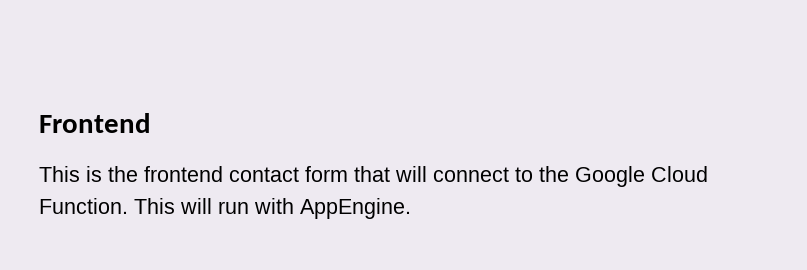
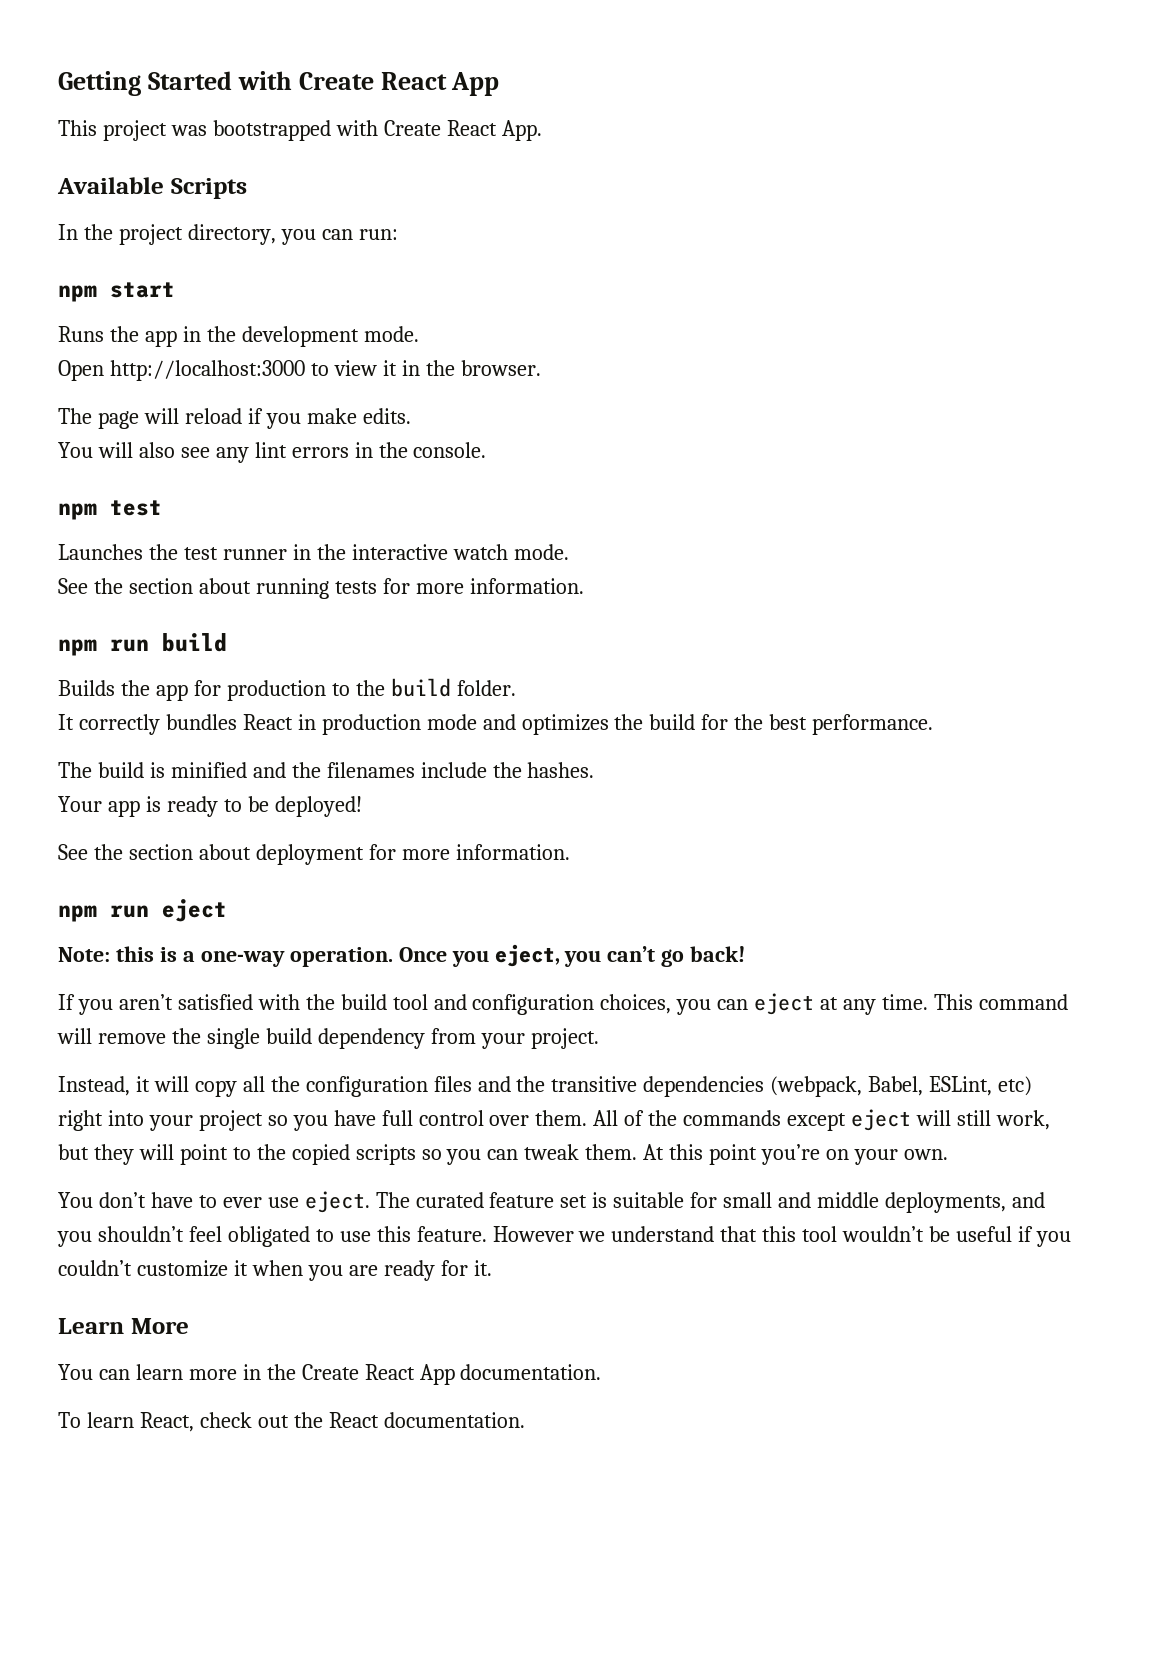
[39,113,151,133] [39,166,708,187] [39,198,411,219] Frontend // This is the frontend contact form that will connect to the Google Cloud Function. This will run with AppEngine. -> [58,71,500,96] [58,120,542,141] [57,177,247,199] [58,224,398,245] [58,282,175,302] [58,326,419,347] [58,360,541,381] [58,408,411,429] [58,442,487,463] [58,500,162,520] [58,544,569,560] [58,578,584,599] [58,633,227,656] [58,678,516,701] [58,714,934,735] [58,762,595,778] [58,796,362,817] [58,844,570,865] [58,899,227,922] [58,944,746,967] [58,993,1068,1015] [57,1028,599,1049] [58,1076,1033,1097] [58,1109,1050,1131] [58,1144,948,1165] [58,1191,1045,1213] [57,1226,1071,1247] [58,1260,492,1281] [58,1318,189,1334] [58,1364,602,1385] [58,1412,525,1432] Getting Started with Create React App // This project was bootstrapped with Create React App. // Available Scripts // In the project directory, you can run: // npm start // Runs the app in the development mode. // Open http://localhost:3000 to view it in the browser. // The page will reload if you make edits. // You will also see any lint errors in the console. // npm test // Launches the test runner in the interactive watch mode. // See the section about running tests for more information. // npm run build // Builds the app for production to the build folder. // It correctly bundles React in production mode and optimizes the build for the best performance. // The build is minified and the filenames include the hashes. // Your app is ready to be deployed! // See the section about deployment for more information. // npm run eject // Note: this is a one-way operation. Once you eject, you can’t go back! // If you aren’t satisfied with the build tool and configuration choices, you can eject at any time. This command will remove the single build dependency from your project. // Instead, it will copy all the configuration files and the transitive dependencies (webpack, Babel, ESLint, etc) right into your project so you have full control over them. All of the commands except eject will still work, but they will point to the copied scripts so you can tweak them. At this point you’re on your own. // You don’t have to ever use eject. The curated feature set is suitable for small and middle deployments, and you shouldn’t feel obligated to use this feature. However we understand that this tool wouldn’t be useful if you couldn’t customize it when you are ready for it. // Learn More // You can learn more in the Create React App documentation. // To learn React, check out the React documentation.

